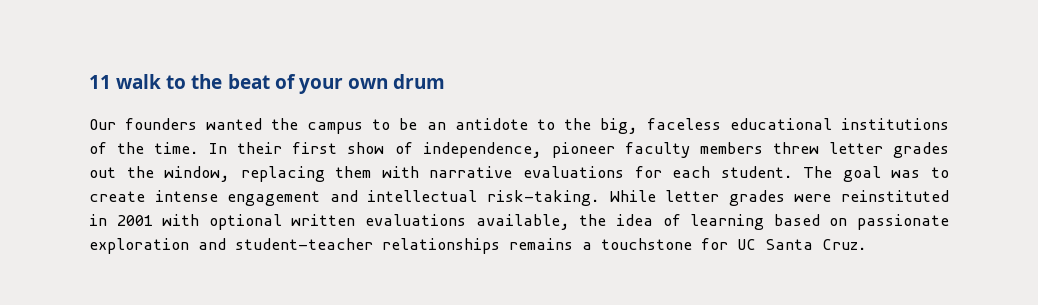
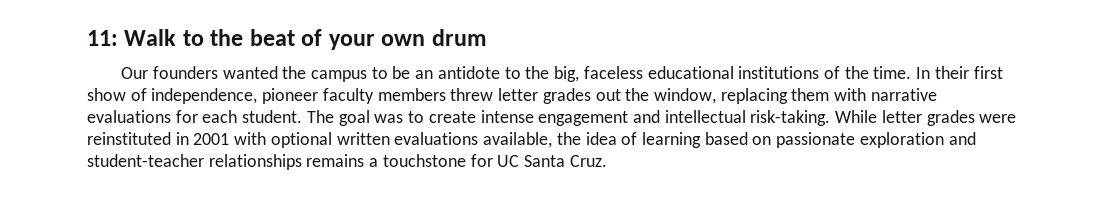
[89,74,162,89] 11 walk -> [87,29,177,46] 11: Walk

